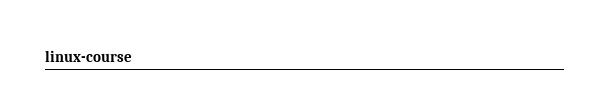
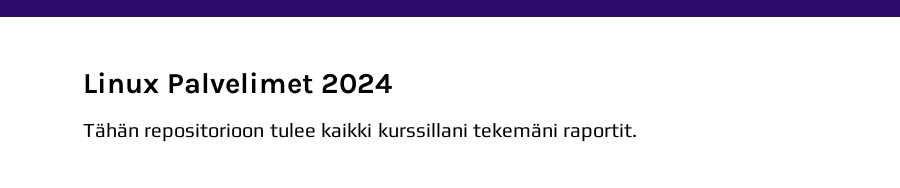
[45,50,132,62] linux-course -> [83,72,392,94] [83,123,638,142] Linux Palvelimet 2024 // Tähän repositorioon tulee kaikki kurssillani tekemäni raportit.

